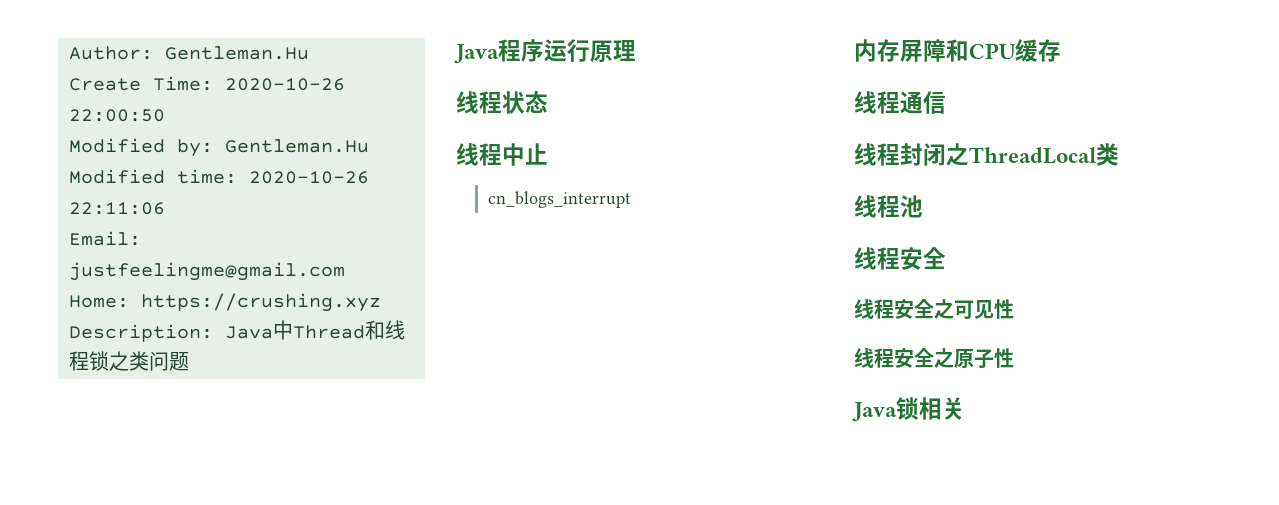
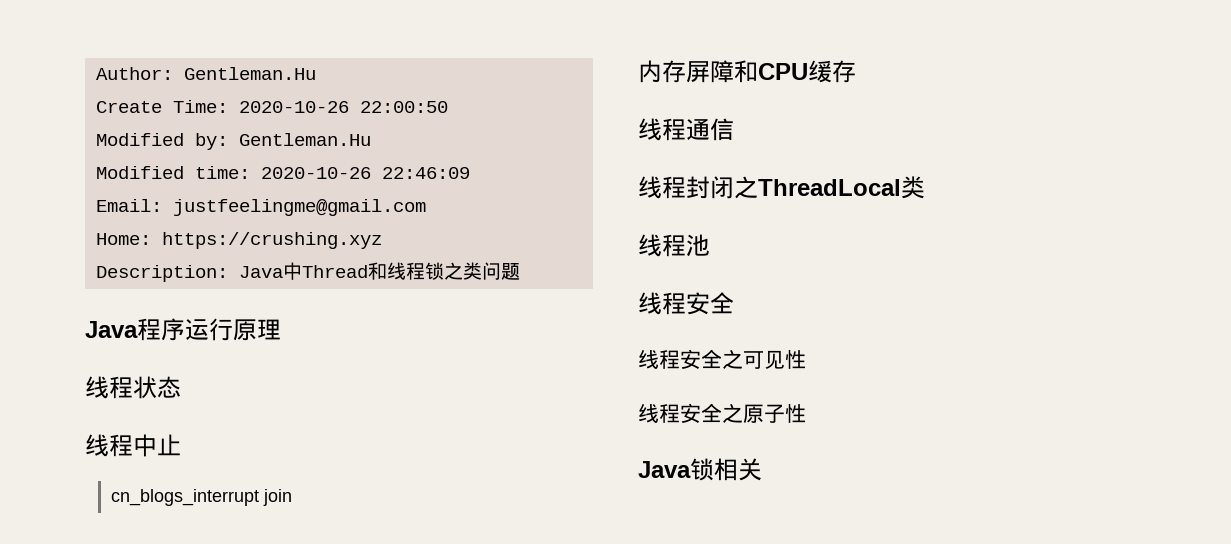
[68,202,165,215] 22:11:06 -> [381,167,470,179] 22:46:09
(631, 199) none -> [262,489,292,506] join

